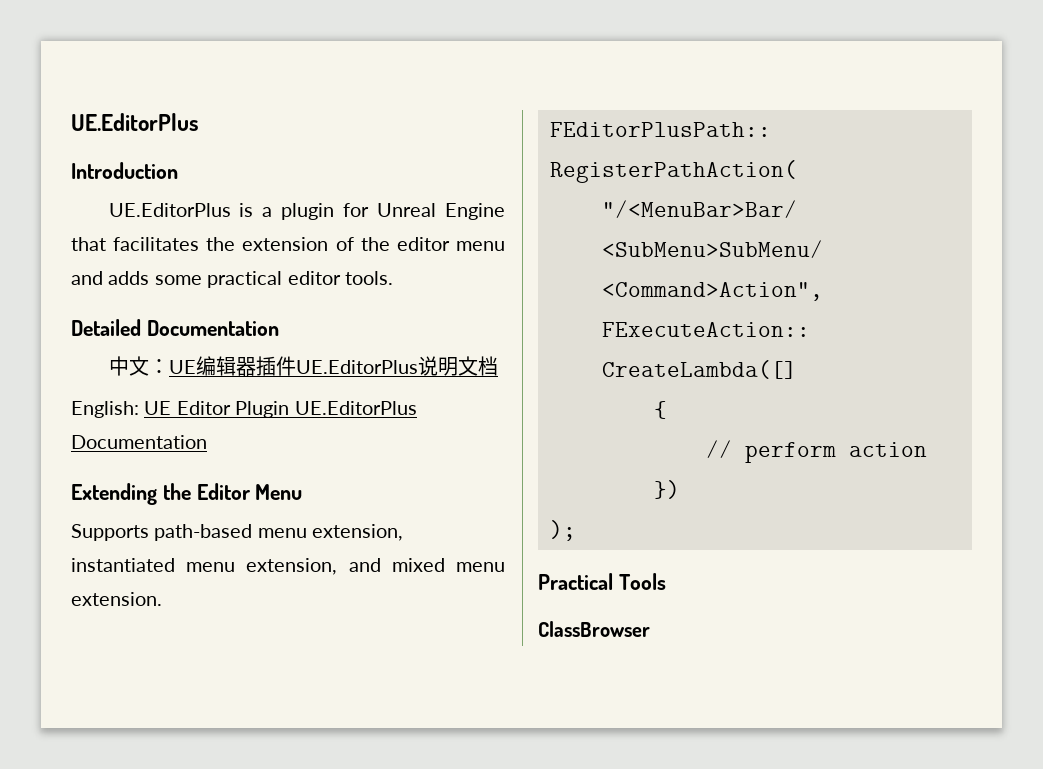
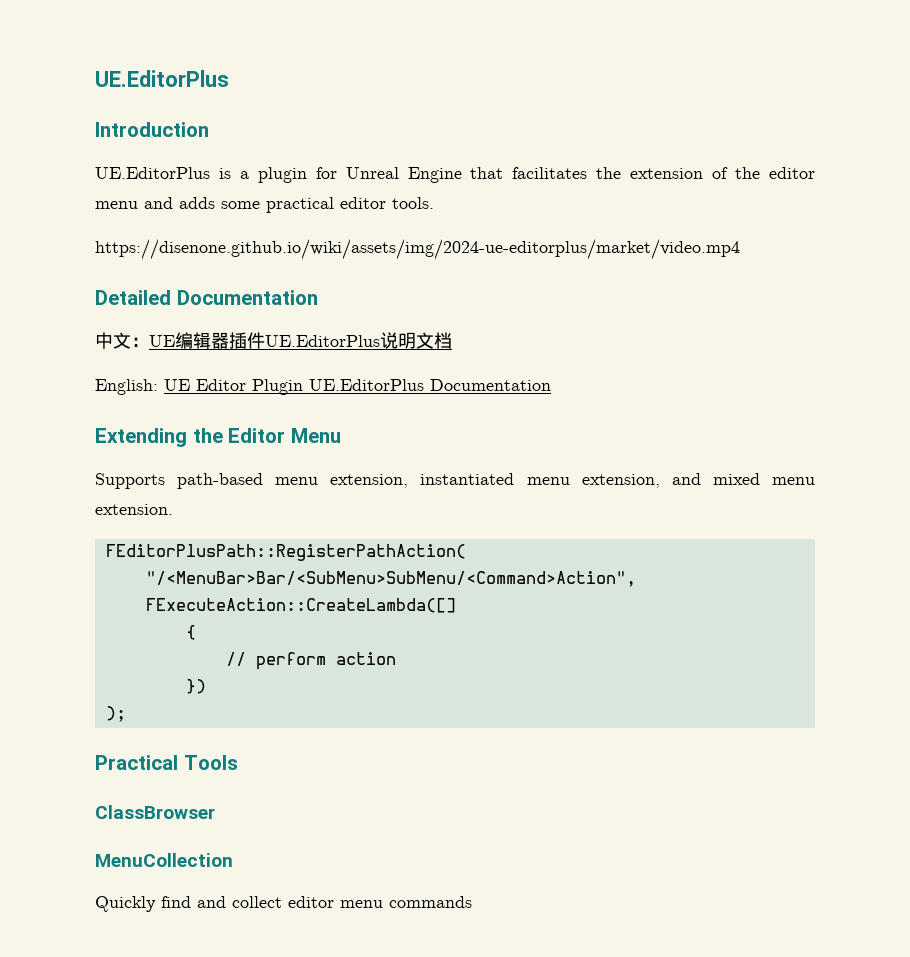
(393, 278) none -> [95,239,740,260] // https://disenone.github.io/wiki/assets/img/2024-ue-editorplus/market/video.mp4
(650, 629) none -> [95,853,233,867] [95,896,472,912] // MenuCollection // Quickly find and collect editor menu commands

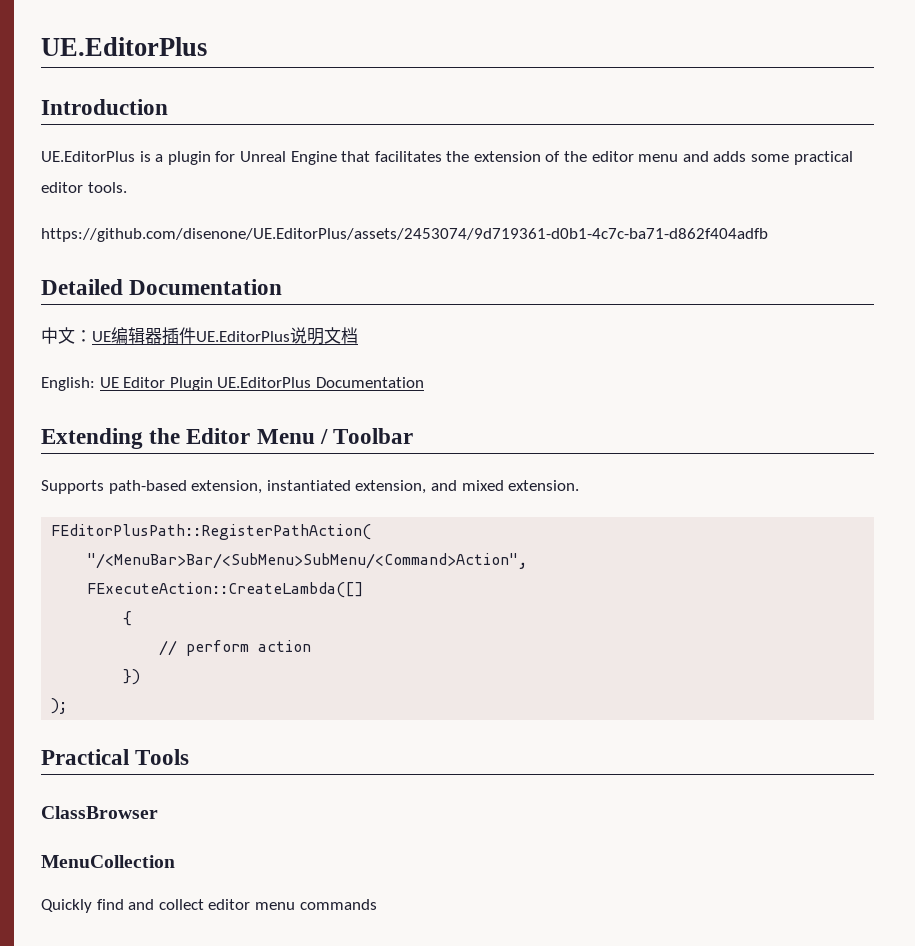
[95,239,740,260] https://disenone.github.io/wiki/assets/img/2024-ue-editorplus/market/video.mp4 -> [41,228,768,242] https://github.com/disenone/UE.EditorPlus/assets/2453074/9d719361-d0b1-4c7c-ba71-d862f404adfb
(341, 435) none -> [319,428,414,444] / Toolbar
[275,477,319,485] menu -> (187, 487) none
[526,477,570,485] menu -> (351, 485) none
[771,477,815,485] menu -> (504, 485) none

